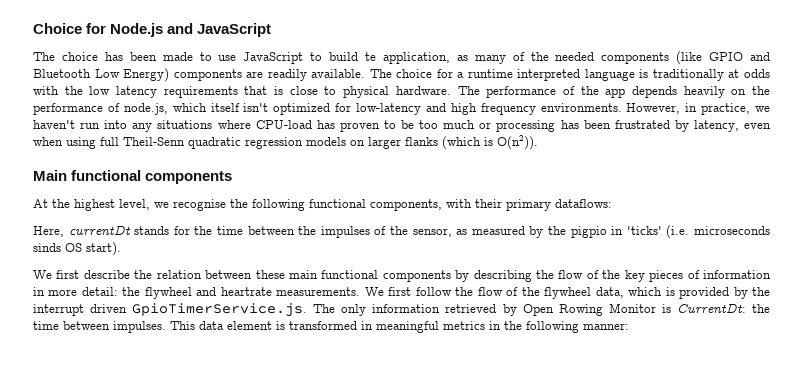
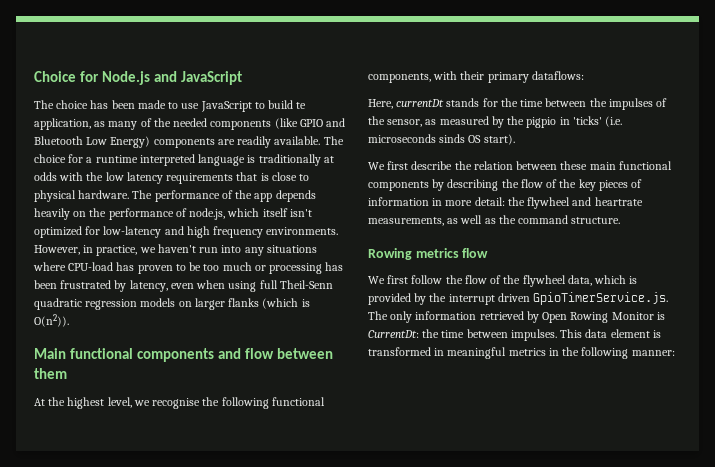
(233, 177) none -> [217,348,333,359] [34,368,67,379] and flow between them
[276,287,361,296] measurements. -> [368,215,621,226] [368,248,489,260] measurements, as well as the command structure. // Rowing metrics flow //

